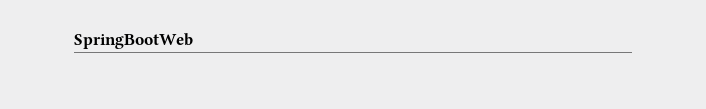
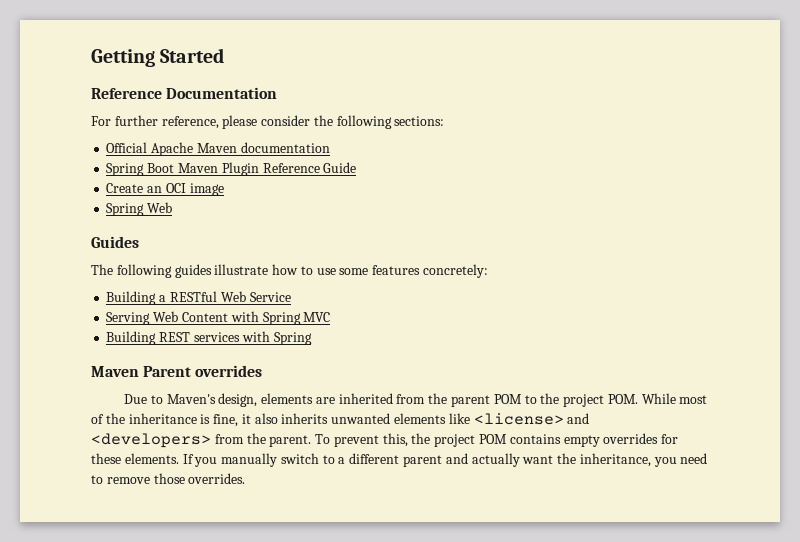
[74,33,193,49] SpringBootWeb -> [91,48,225,67] [91,87,278,99] [91,115,445,129] [106,142,330,156] [106,162,357,176] [106,183,224,196] [106,202,173,216] [91,236,139,248] [91,264,489,278] [106,291,291,305] [106,311,331,325] [106,331,312,345] [91,365,263,377] [123,393,708,407] [91,413,590,427] [91,433,679,448] [91,453,708,467] [91,473,246,484] Getting Started // Reference Documentation // For further reference, please consider the following sections: // Official Apache Maven documentation // Spring Boot Maven Plugin Reference Guide // Create an OCI image // Spring Web // Guides // The following guides illustrate how to use some features concretely: // Building a RESTful Web Service // Serving Web Content with Spring MVC // Building REST services with Spring // Maven Parent overrides // Due to Maven's design, elements are inherited from the parent POM to the project POM. While most of the inheritance is fine, it also inherits unwanted elements like <license> and <developers> from the parent. To prevent this, the project POM contains empty overrides for these elements. If you manually switch to a different parent and actually want the inheritance, you need to remove those overrides.

